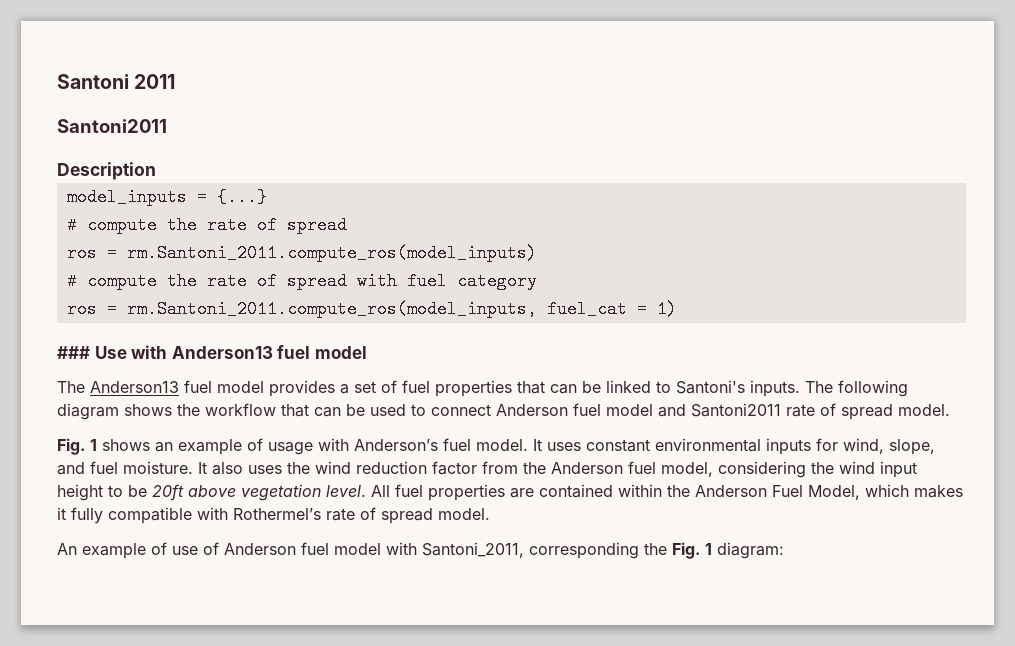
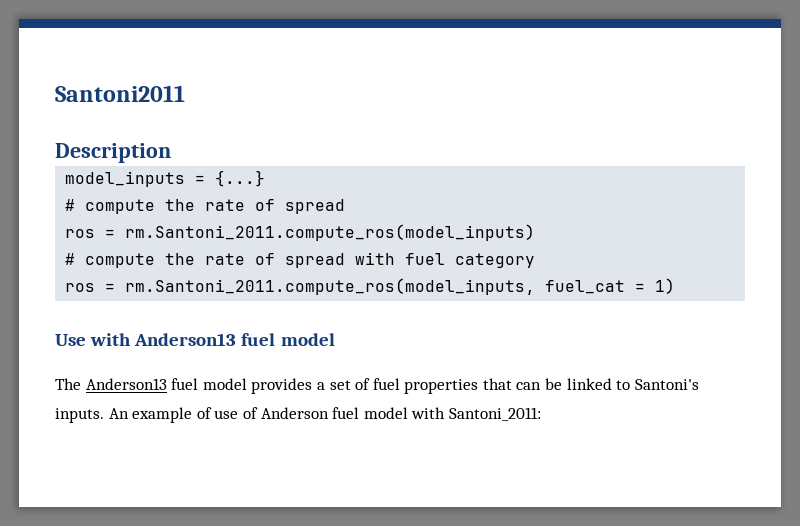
[57,74,176,89] Santoni 2011 // -> (55, 93) none
[57,346,90,359] ### -> (676, 286) none
[805,380,908,397] [57,403,950,420] [57,438,935,455] [57,461,917,478] [57,484,963,501] [57,507,490,524] The following diagram shows the workflow that can be used to connect Anderson fuel model and Santoni2011 rate of spread model. // Fig. 1 shows an example of usage with Anderson’s fuel model. It uses constant environmental inputs for wind, slope, and fuel moisture. It also uses the wind reduction factor from the Anderson fuel model, considering the wind input height to be 20ft above vegetation level. All fuel properties are contained within the Anderson Fuel Model, which makes it fully compatible with Rothermel’s rate of spread model. // -> (104, 415) none
[422,542,784,559] Santoni_2011, corresponding the Fig. 1 diagram: -> [448,407,541,421] Santoni_2011:

